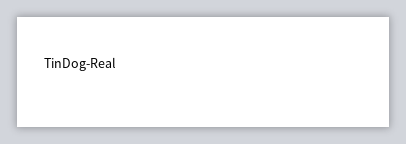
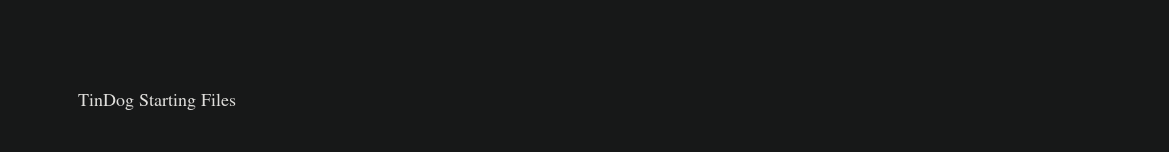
[44,57,116,71] TinDog-Real -> [78,93,236,110] TinDog Starting Files

